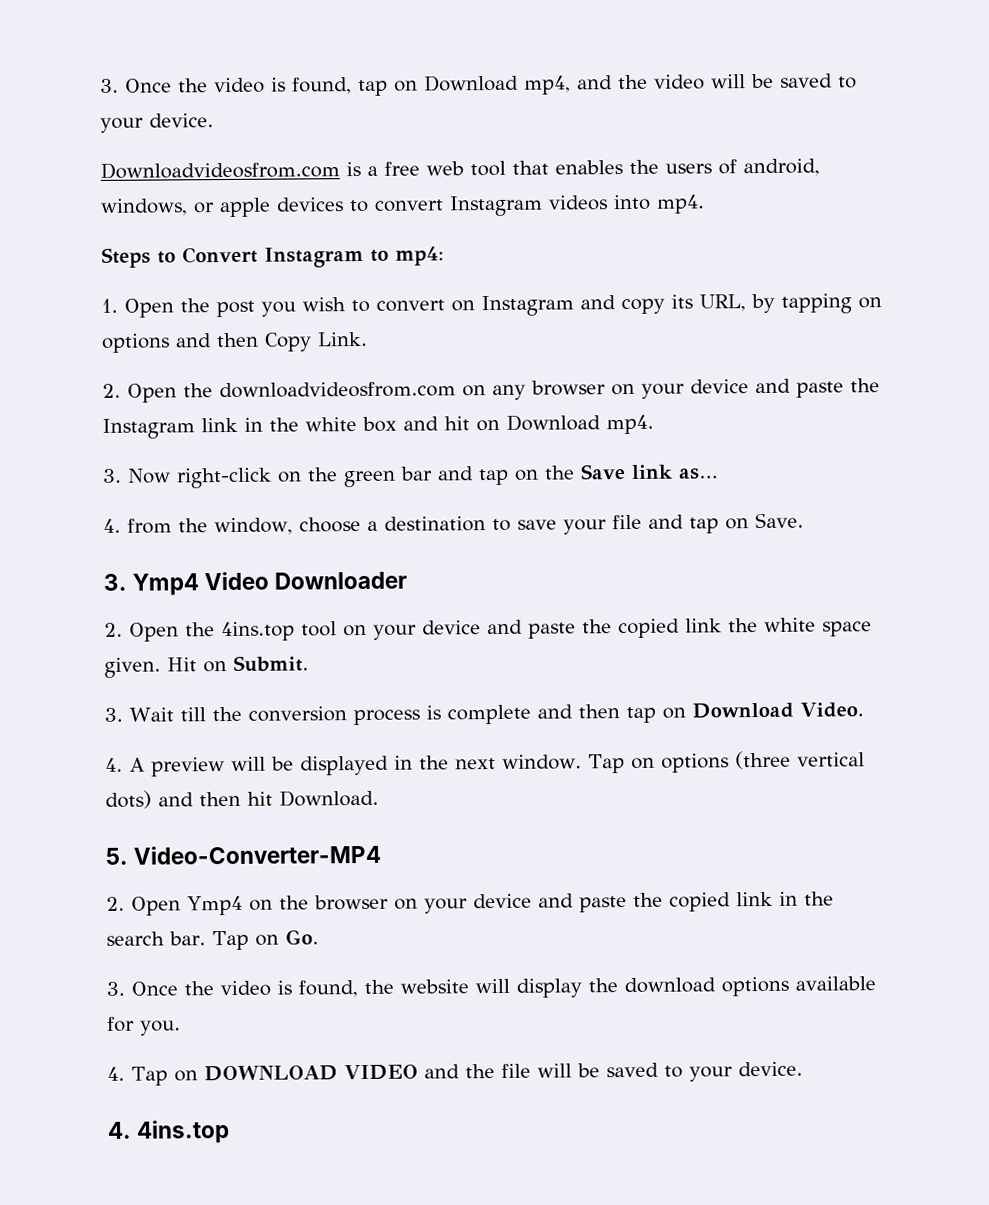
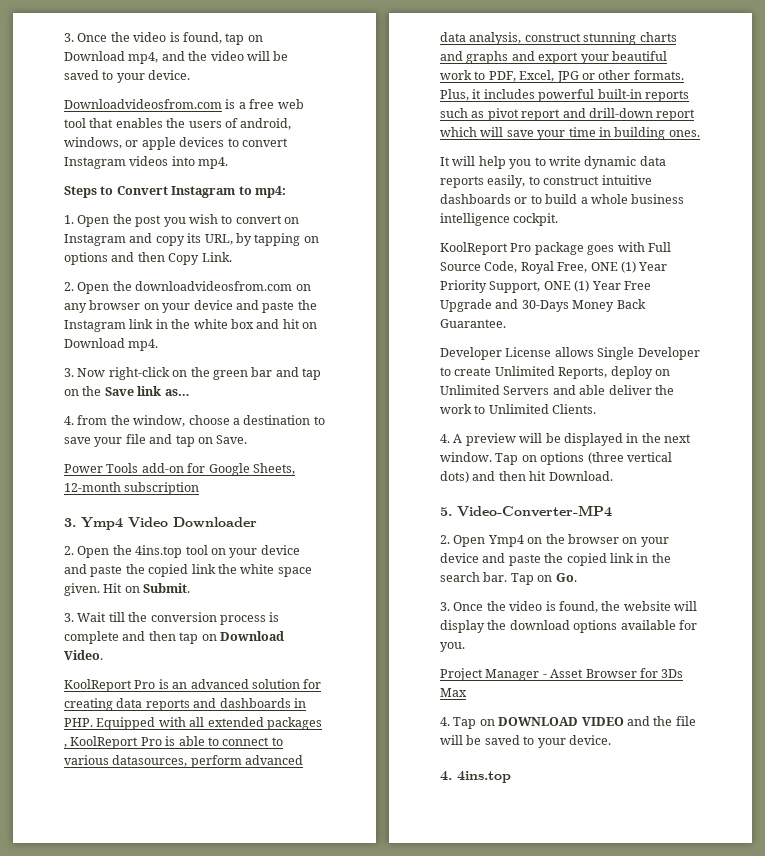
(804, 520) none -> [64,463,295,476] [64,482,200,495] // Power Tools add-on for Google Sheets, 12-month subscription
(864, 710) none -> [64,679,322,692] [64,698,306,711] [64,717,322,730] [64,736,283,749] [64,755,304,768] [440,32,677,45] [440,51,667,64] [440,70,684,83] [440,89,689,102] [440,108,696,121] [440,127,700,140] [440,156,666,169] [440,175,652,188] [440,194,685,204] [440,213,559,226] [440,242,671,255] [440,261,668,274] [440,280,651,293] [440,299,646,312] [440,319,506,328] [440,347,700,360] [440,366,670,379] [440,385,674,395] [440,404,597,414] // KoolReport Pro is an advanced solution for creating data reports and dashboards in PHP. Equipped with all extended packages , KoolReport Pro is able to connect to various datasources, perform advanced data analysis, construct stunning charts and graphs and export your beautiful work to PDF, Excel, JPG or other formats. Plus, it includes powerful built-in reports such as pivot report and drill-down report which will save your time in building ones. // It will help you to write dynamic data reports easily, to construct intuitive dashboards or to build a whole business intelligence cockpit. // KoolReport Pro package goes with Full Source Code, Royal Free, ONE (1) Year Priority Support, ONE (1) Year Free Upgrade and 30-Days Money Back Guarantee. // Developer License allows Single Developer to create Unlimited Reports, deploy on Unlimited Servers and able deliver the work to Unlimited Clients.
(181, 1028) none -> [440,668,684,681] [440,688,467,697] // Project Manager - Asset Browser for 3Ds Max

